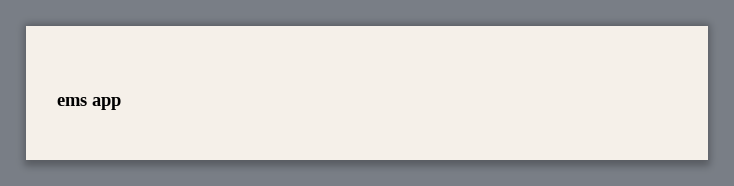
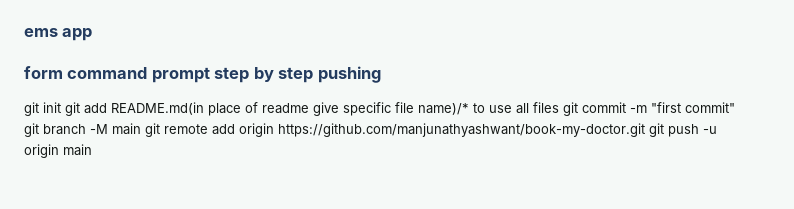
(121, 103) none -> [24,66,381,83] [24,102,735,116] [24,123,717,137] [24,144,92,158] // form command prompt step by step pushing // git init git add README.md(in place of readme give specific file name)/* to use all files git commit -m "first commit" git branch -M main git remote add origin https://github.com/manjunathyashwant/book-my-doctor.git git push -u origin main

